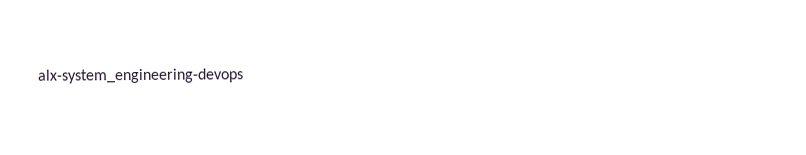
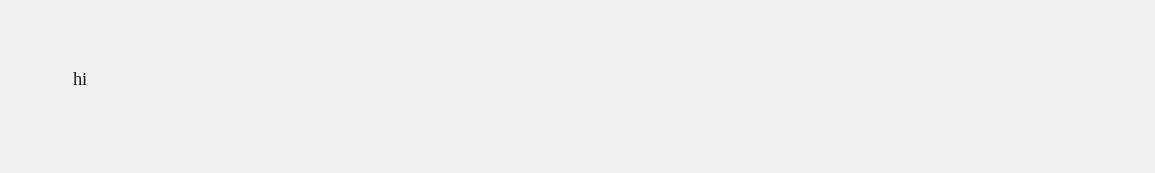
[37,68,244,84] alx-system_engineering-devops -> [73,72,87,85] hi

